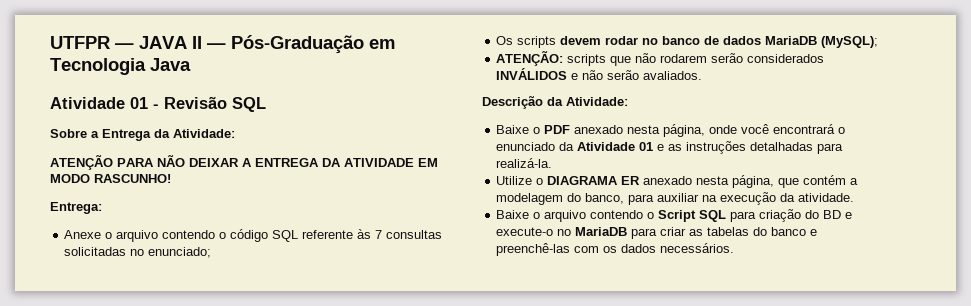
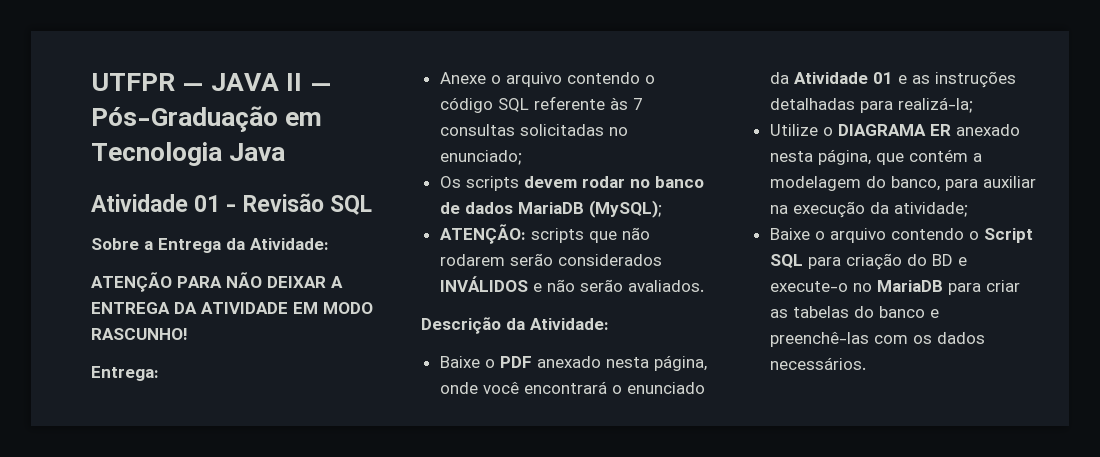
[496,158,553,168] realizá-la. -> [897,97,973,113] realizá-la;
[798,193,855,202] atividade. -> [893,202,968,217] atividade;

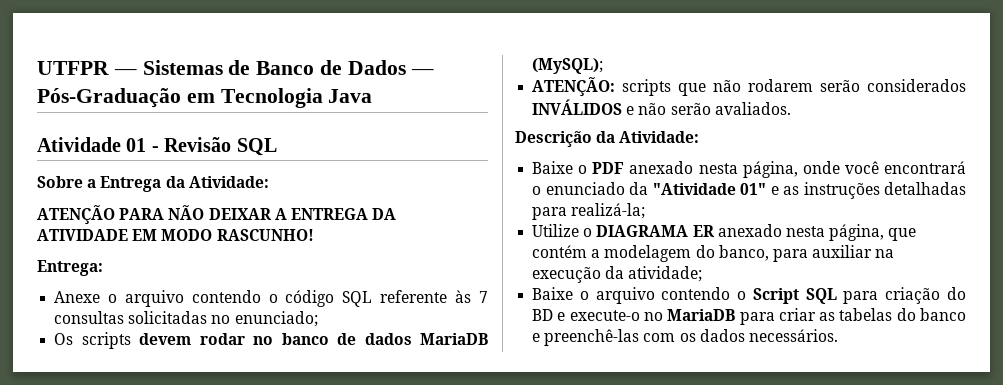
[211,73,303,91] JAVA II -> [142,60,406,75] Sistemas de Banco de Dados
[793,72,893,84] Atividade 01 -> [652,183,767,195] "Atividade 01"

